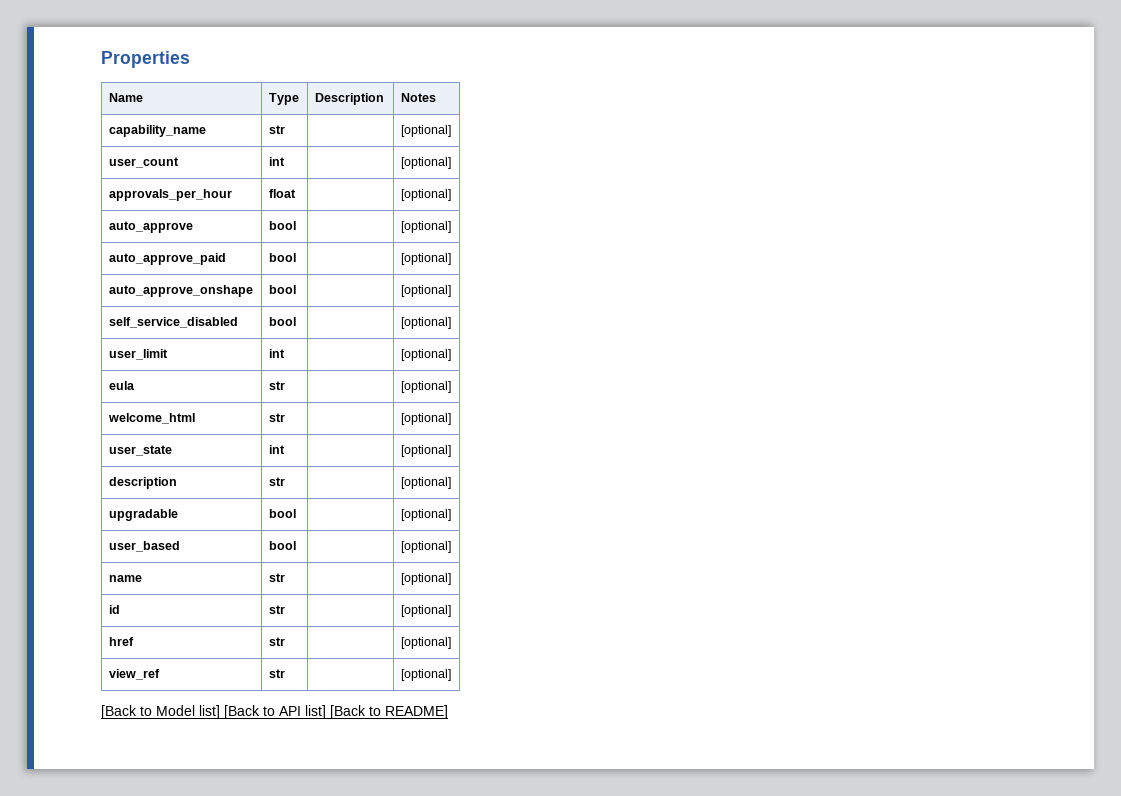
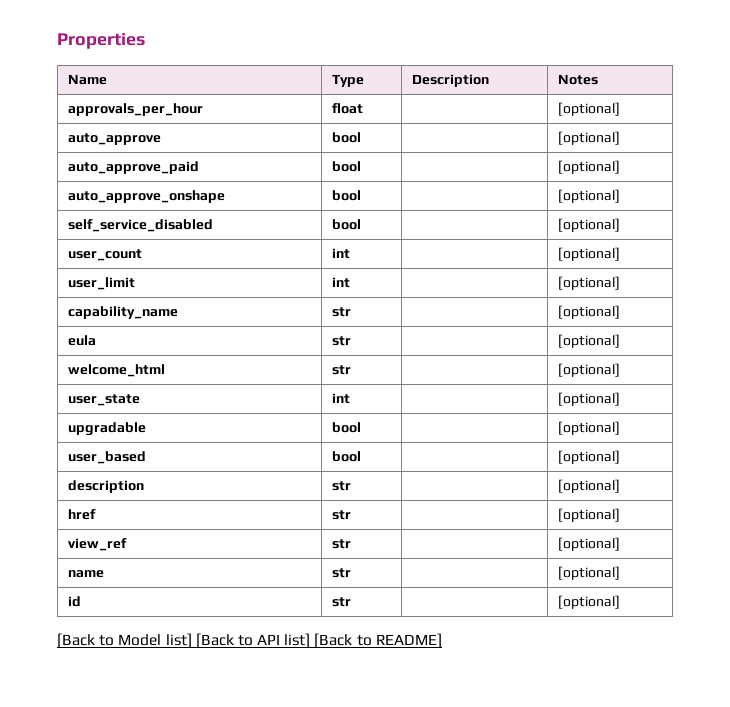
[108,125,206,137] [268,125,285,134] [400,125,451,137] [108,157,179,168] [268,157,285,166] [400,157,451,169] // capability_name | str | | [optional] // user_count | int | | [optional] -> (598, 79) none
(451, 323) none -> [67,249,142,261] [331,248,350,259] [557,247,620,261] // user_count | int | | [optional]
(451, 355) none -> [67,306,178,319] [331,307,351,317] [557,305,620,319] // capability_name | str | | [optional]
[108,477,177,489] [268,477,285,486] [400,477,451,489] // description | str | | [optional] -> (620, 399) none
[108,575,142,582] [268,573,285,582] [400,573,451,585] [108,605,120,614] name | str | | [optional] // id -> [67,480,144,493] description
(451, 675) none -> [67,570,104,578] [331,568,351,578] [557,566,620,580] [67,596,81,607] [331,597,351,607] [557,595,620,609] // name | str | | [optional] // id | str | | [optional]

